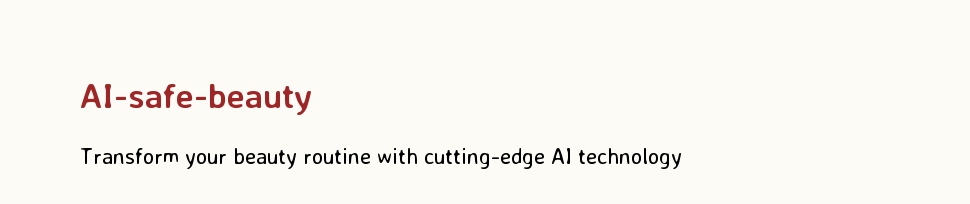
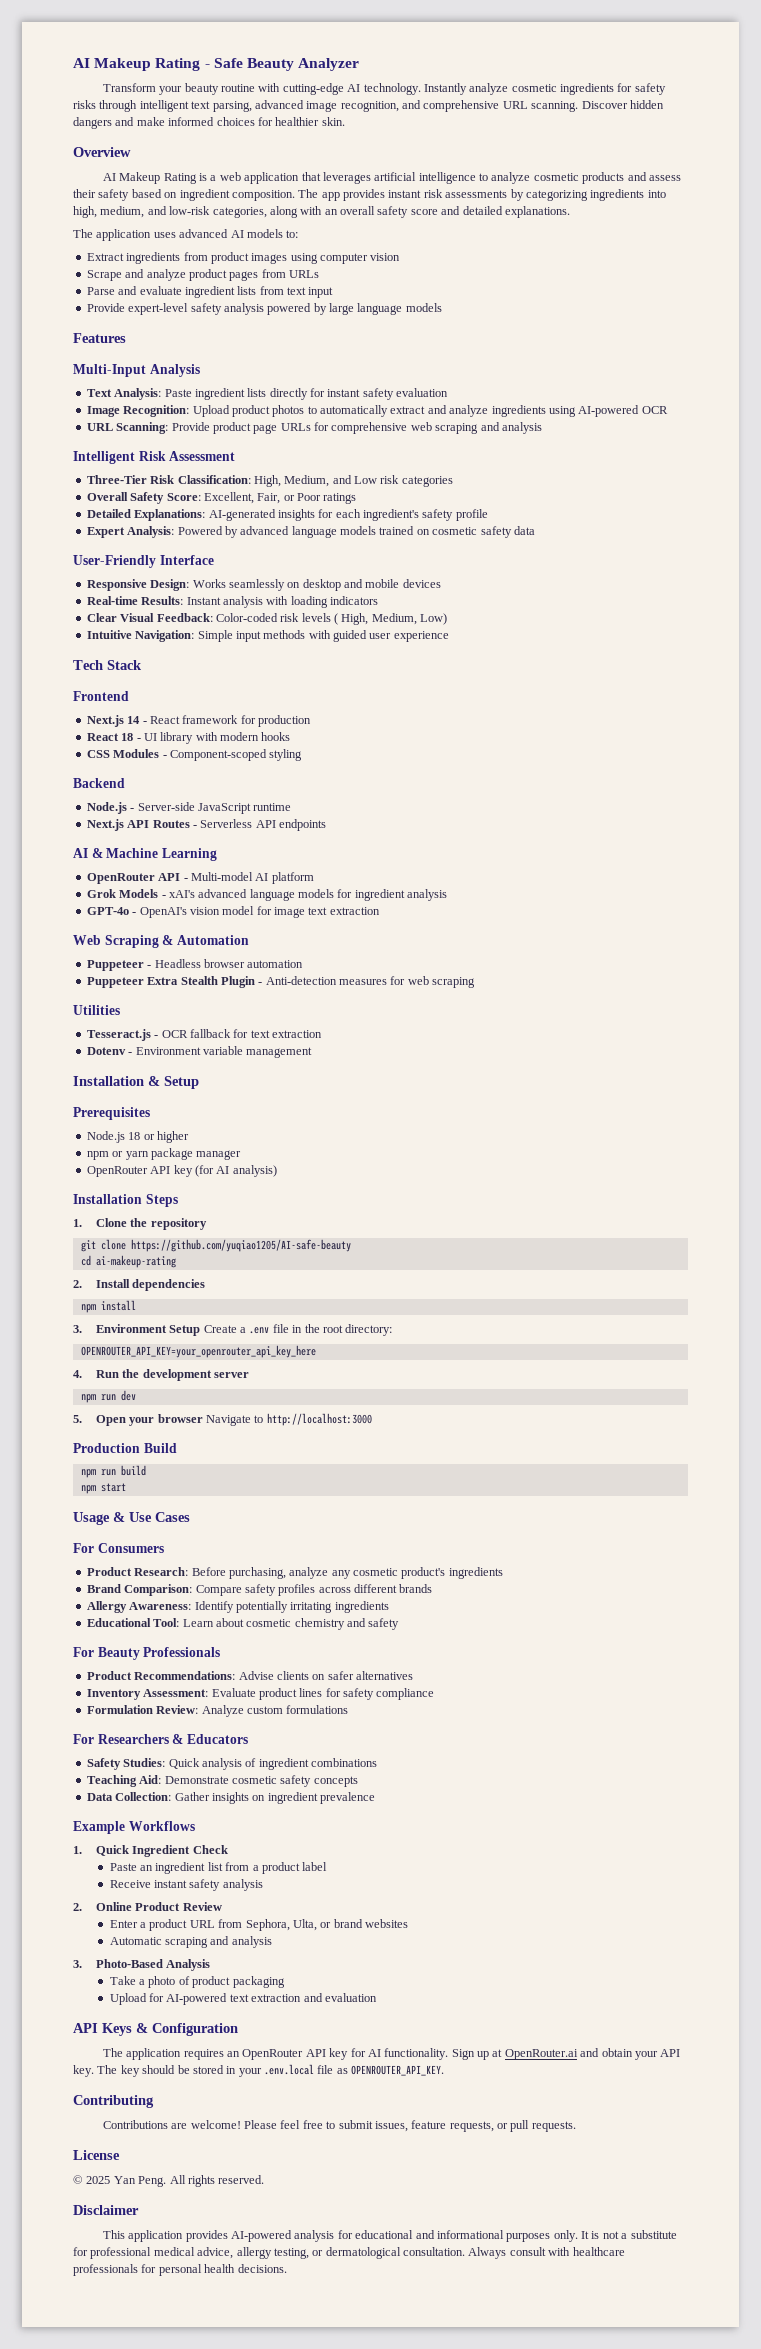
[80,84,312,115] AI-safe-beauty -> [73,58,360,71] AI Makeup Rating - Safe Beauty Analyzer
[577,148,682,169] technology -> [363,83,666,95] [73,100,664,112] [73,117,345,129] [73,147,131,157] [102,172,681,184] [73,189,666,201] [73,206,570,218] [73,229,299,241] [86,252,401,264] [86,269,319,281] [86,286,334,298] [86,303,442,315] [73,333,126,343] [73,364,200,377] [86,388,449,400] [86,405,668,417] [86,422,542,434] [73,451,236,464] [86,475,453,487] [86,492,357,504] [86,509,488,521] [86,526,535,538] [73,555,214,568] [86,579,441,591] [86,596,378,608] [86,613,448,625] [86,630,449,642] [73,660,142,670] [73,691,129,701] [86,715,311,727] [86,732,291,744] [86,749,303,761] [73,778,125,788] [86,802,292,814] [86,819,326,831] [73,848,217,861] [86,872,314,884] [86,889,448,901] [86,906,380,918] [73,935,249,948] [86,959,304,971] [86,976,476,988] [73,1005,120,1015] [86,1029,322,1041] [86,1046,313,1058] [73,1076,199,1089] [73,1107,150,1120] [86,1131,189,1143] [86,1148,242,1160] [86,1165,277,1177] [73,1194,178,1207] [73,1218,207,1230] [80,1239,351,1252] [80,1255,176,1268] [73,1279,206,1291] [80,1300,136,1313] [73,1324,393,1336] [80,1345,316,1358] [73,1369,250,1381] [80,1390,136,1403] [73,1413,372,1426] [73,1443,177,1453] [80,1465,146,1478] [80,1483,126,1494] [73,1512,190,1525] [73,1543,164,1553] [86,1567,503,1579] [86,1584,433,1596] [86,1601,389,1613] [86,1618,400,1630] [73,1647,221,1660] [86,1671,413,1680] [86,1688,435,1700] [86,1705,349,1717] [73,1734,248,1744] [86,1758,377,1770] [86,1775,358,1787] [86,1792,375,1804] [73,1821,195,1834] [73,1845,228,1857] [109,1862,328,1874] [109,1879,263,1891] [73,1902,222,1911] [109,1919,409,1931] [109,1936,272,1948] [73,1959,211,1971] [109,1976,285,1988] [109,1993,377,2005] [73,2023,238,2036] [102,2048,681,2060] [73,2064,445,2077] [73,2095,154,2108] [102,2120,576,2132] [73,2150,120,2160] [73,2175,265,2187] [73,2205,139,2215] [102,2230,677,2242] [73,2247,625,2259] [73,2264,287,2276] technology. Instantly analyze cosmetic ingredients for safety risks through intelligent text parsing, advanced image recognition, and comprehensive URL scanning. Discover hidden dangers and make informed choices for healthier skin. // Overview // AI Makeup Rating is a web application that leverages artificial intelligence to analyze cosmetic products and assess their safety based on ingredient composition. The app provides instant risk assessments by categorizing ingredients into high, medium, and low-risk categories, along with an overall safety score and detailed explanations. // The application uses advanced AI models to: // Extract ingredients from product images using computer vision // Scrape and analyze product pages from URLs // Parse and evaluate ingredient lists from text input // Provide expert-level safety analysis powered by large language models // Features // Multi-Input Analysis // Text Analysis: Paste ingredient lists directly for instant safety evaluation // Image Recognition: Upload product photos to automatically extract and analyze ingredients using AI-powered OCR // URL Scanning: Provide product page URLs for comprehensive web scraping and analysis // Intelligent Risk Assessment // Three-Tier Risk Classification: High, Medium, and Low risk categories // Overall Safety Score: Excellent, Fair, or Poor ratings // Detailed Explanations: AI-generated insights for each ingredient's safety profile // Expert Analysis: Powered by advanced language models trained on cosmetic safety data // User-Friendly Interface // Responsive Design: Works seamlessly on desktop and mobile devices // Real-time Results: Instant analysis with loading indicators // Clear Visual Feedback: Color-coded risk levels ( High, Medium, Low) // Intuitive Navigation: Simple input methods with guided user experience // Tech Stack // Frontend // Next.js 14 - React framework for production // React 18 - UI library with modern hooks // CSS Modules - Component-scoped styling // Backend // Node.js - Server-side JavaScript runtime // Next.js API Routes - Serverless API endpoints // AI & Machine Learning // OpenRouter API - Multi-model AI platform // Grok Models - xAI's advanced language models for ingredient analysis // GPT-4o - OpenAI's vision model for image text extraction // Web Scraping & Automation // Puppeteer - Headless browser automation // Puppeteer Extra Stealth Plugin - Anti-detection measures for web scraping // Utilities // Tesseract.js - OCR fallback for text extraction // Dotenv - Environment variable management // Installation & Setup // Prerequisites // Node.js 18 or higher // npm or yarn package manager // OpenRouter API key (for AI analysis) // Installation Steps // 1. Clone the repository // git clone https://github.com/yuqiao1205/AI-safe-beauty // cd ai-makeup-rating // 2. Install dependencies // npm install // 3. Environment Setup Create a .env file in the root directory: // OPENROUTER_API_KEY=your_openrouter_api_key_here // 4. Run the development server // npm run dev // 5. Open your browser Navigate to http://localhost:3000 // Production Build // npm run build // npm start // Usage & Use Cases // For Consumers // Product Research: Before purchasing, analyze any cosmetic product's ingredients // Brand Comparison: Compare safety profiles across different brands // Allergy Awareness: Identify potentially irritating ingredients // Educational Tool: Learn about cosmetic chemistry and safety // For Beauty Professionals // Product Recommendations: Advise clients on safer alternatives // Inventory Assessment: Evaluate product lines for safety compliance // Formulation Review: Analyze custom formulations // For Researchers & Educators // Safety Studies: Quick analysis of ingredient combinations // Teaching Aid: Demonstrate cosmetic safety concepts // Data Collection: Gather insights on ingredient prevalence // Example Workflows // 1. Quick Ingredient Check // Paste an ingredient list from a product label // Receive instant safety analysis // 2. Online Product Review // Enter a product URL from Sephora, Ulta, or brand websites // Automatic scraping and analysis // 3. Photo-Based Analysis // Take a photo of product packaging // Upload for AI-powered text extraction and evaluation // API Keys & Configuration // The application requires an OpenRouter API key for AI functionality. Sign up at OpenRouter.ai and obtain your API key. The key should be stored in your .env.local file as OPENROUTER_API_KEY. // Contributing // Contributions are welcome! Please feel free to submit issues, feature requests, or pull requests. // License // © 2025 Yan Peng. All rights reserved. // Disclaimer // This application provides AI-powered analysis for educational and informational purposes only. It is not a substitute for professional medical advice, allergy testing, or dermatological consultation. Always consult with healthcare professionals for personal health decisions.

